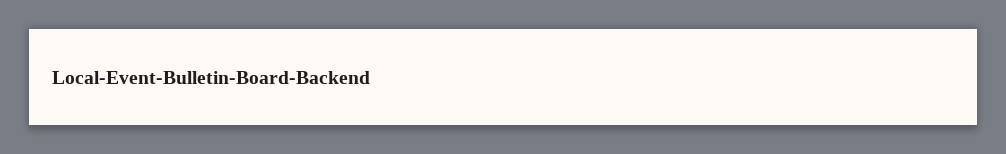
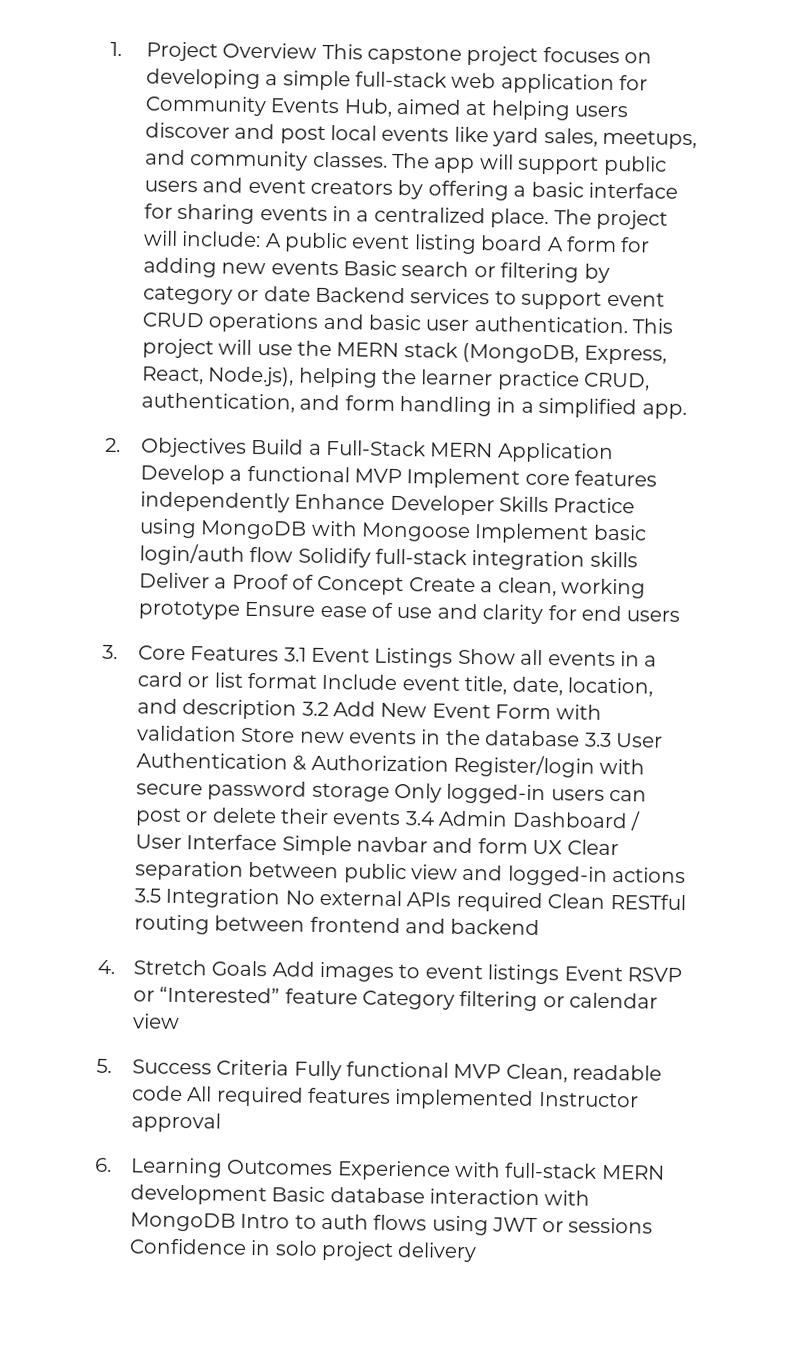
[52,71,370,84] Local-Event-Bulletin-Board-Backend -> [110,41,653,66] [145,68,649,94] [144,95,629,121] [144,122,698,150] [144,149,667,176] [143,177,679,201] [143,203,669,230] [142,230,651,255] [142,257,610,283] [142,285,665,310] [141,312,674,334] [141,338,667,365] [141,366,651,391] [140,392,687,420] [105,437,614,463] [139,464,658,489] [139,491,636,516] [138,518,647,544] [138,543,638,571] [138,572,647,599] [137,600,681,625] [102,644,658,668] [136,671,654,697] [136,698,602,720] [136,725,664,748] [135,752,646,778] [135,780,648,805] [134,807,642,831] [134,834,619,856] [134,860,687,886] [133,887,686,913] [133,914,541,936] [97,959,683,985] [132,986,659,1012] [132,1013,180,1029] [96,1058,663,1083] [131,1085,639,1110] [130,1112,221,1133] [94,1157,665,1181] [129,1184,591,1206] [129,1212,654,1236] [128,1238,478,1263] 1. Project Overview This capstone project focuses on developing a simple full-stack web application for Community Events Hub, aimed at helping users discover and post local events like yard sales, meetups, and community classes. The app will support public users and event creators by offering a basic interface for sharing events in a centralized place. The project will include: A public event listing board A form for adding new events Basic search or filtering by category or date Backend services to support event CRUD operations and basic user authentication. This project will use the MERN stack (MongoDB, Express, React, Node.js), helping the learner practice CRUD, authentication, and form handling in a simplified app. // 2. Objectives Build a Full-Stack MERN Application Develop a functional MVP Implement core features independently Enhance Developer Skills Practice using MongoDB with Mongoose Implement basic login/auth flow Solidify full-stack integration skills Deliver a Proof of Concept Create a clean, working prototype Ensure ease of use and clarity for end users // 3. Core Features 3.1 Event Listings Show all events in a card or list format Include event title, date, location, and description 3.2 Add New Event Form with validation Store new events in the database 3.3 User Authentication & Authorization Register/login with secure password storage Only logged-in users can post or delete their events 3.4 Admin Dashboard / User Interface Simple navbar and form UX Clear separation between public view and logged-in actions 3.5 Integration No external APIs required Clean RESTful routing between frontend and backend // 4. Stretch Goals Add images to event listings Event RSVP or “Interested” feature Category filtering or calendar view // 5. Success Criteria Fully functional MVP Clean, readable code All required features implemented Instructor approval // 6. Learning Outcomes Experience with full-stack MERN development Basic database interaction with MongoDB Intro to auth flows using JWT or sessions Confidence in solo project delivery

